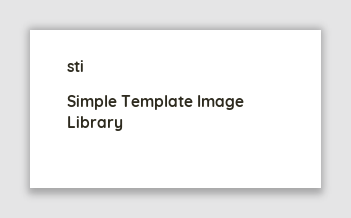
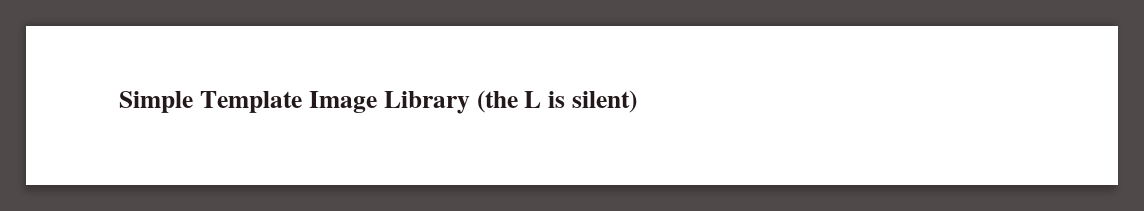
[67,60,84,72] sti // -> (119, 102) none
(123, 123) none -> [476,90,638,113] (the L is silent)

